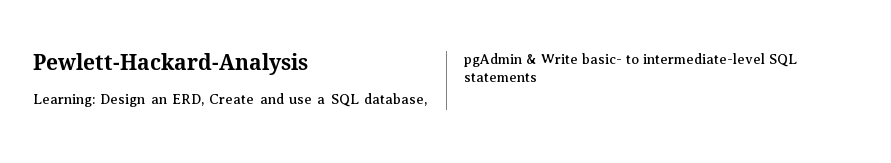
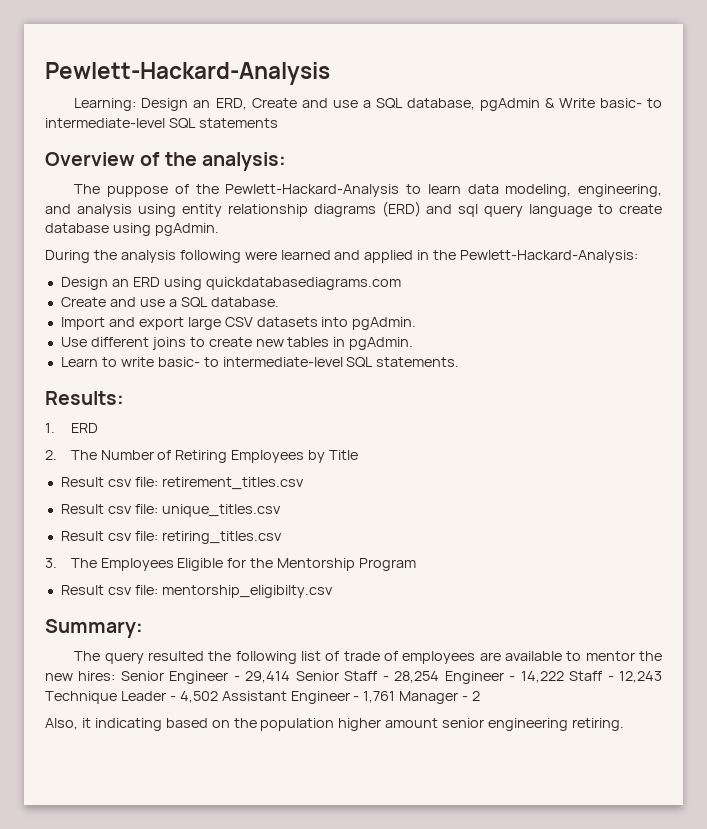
(537, 77) none -> [45,152,286,171] [74,184,662,197] [45,201,662,217] [45,223,219,236] [45,250,639,263] [60,277,401,290] [60,297,279,307] [60,317,417,330] [60,337,414,350] [60,357,460,367] [45,391,124,405] [45,423,98,433] [45,450,359,463] [60,477,304,490] [60,504,281,517] [60,531,282,544] [45,558,417,571] [60,585,333,598] [45,619,143,638] [74,651,662,664] [45,671,662,684] [45,691,481,704] [45,718,625,731] // Overview of the analysis: // The puppose of the Pewlett-Hackard-Analysis to learn data modeling, engineering, and analysis using entity relationship diagrams (ERD) and sql query language to create database using pgAdmin. // During the analysis following were learned and applied in the Pewlett-Hackard-Analysis: // Design an ERD using quickdatabasediagrams.com // Create and use a SQL database. // Import and export large CSV datasets into pgAdmin. // Use different joins to create new tables in pgAdmin. // Learn to write basic- to intermediate-level SQL statements. // Results: // 1. ERD // 2. The Number of Retiring Employees by Title // Result csv file: retirement_titles.csv // Result csv file: unique_titles.csv // Result csv file: retiring_titles.csv // 3. The Employees Eligible for the Mentorship Program // Result csv file: mentorship_eligibilty.csv // Summary: // The query resulted the following list of trade of employees are available to mentor the new hires: Senior Engineer - 29,414 Senior Staff - 28,254 Engineer - 14,222 Staff - 12,243 Technique Leader - 4,502 Assistant Engineer - 1,761 Manager - 2 // Also, it indicating based on the population higher amount senior engineering retiring.

